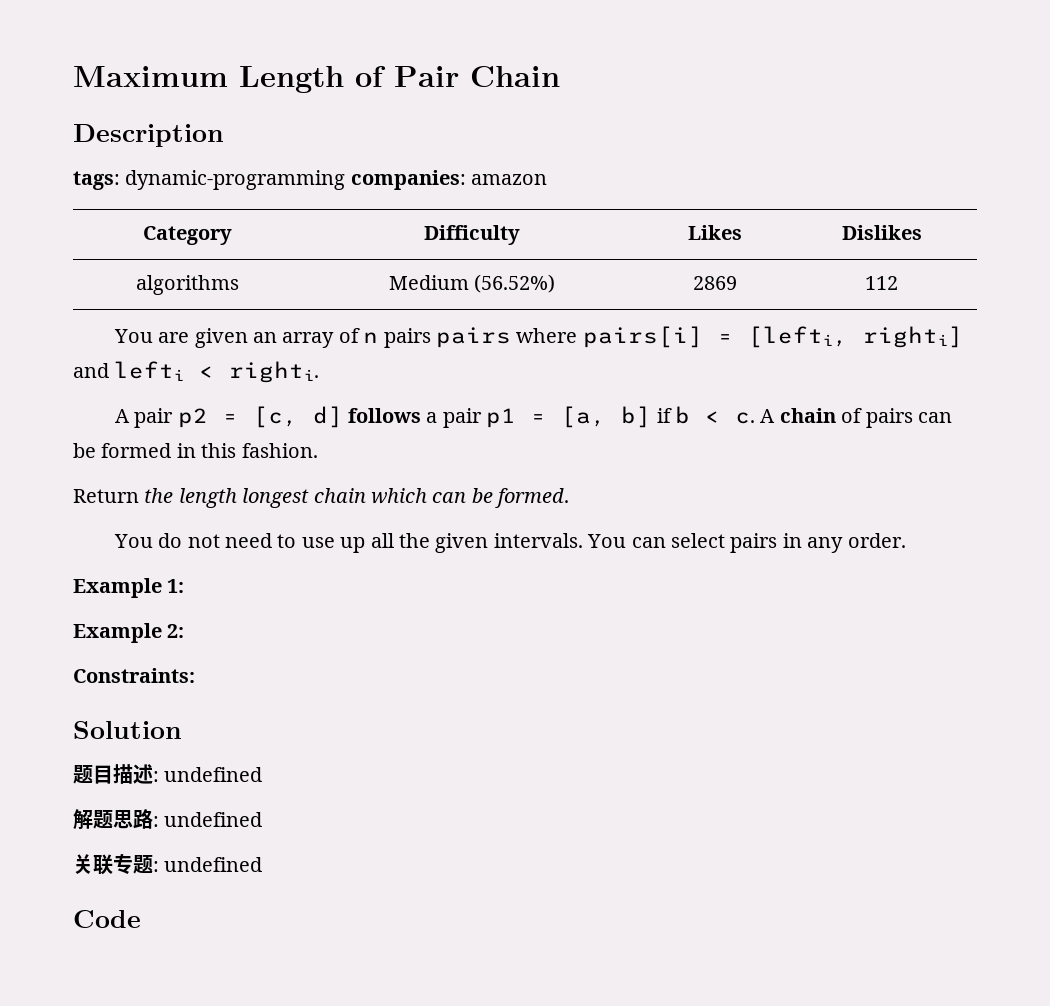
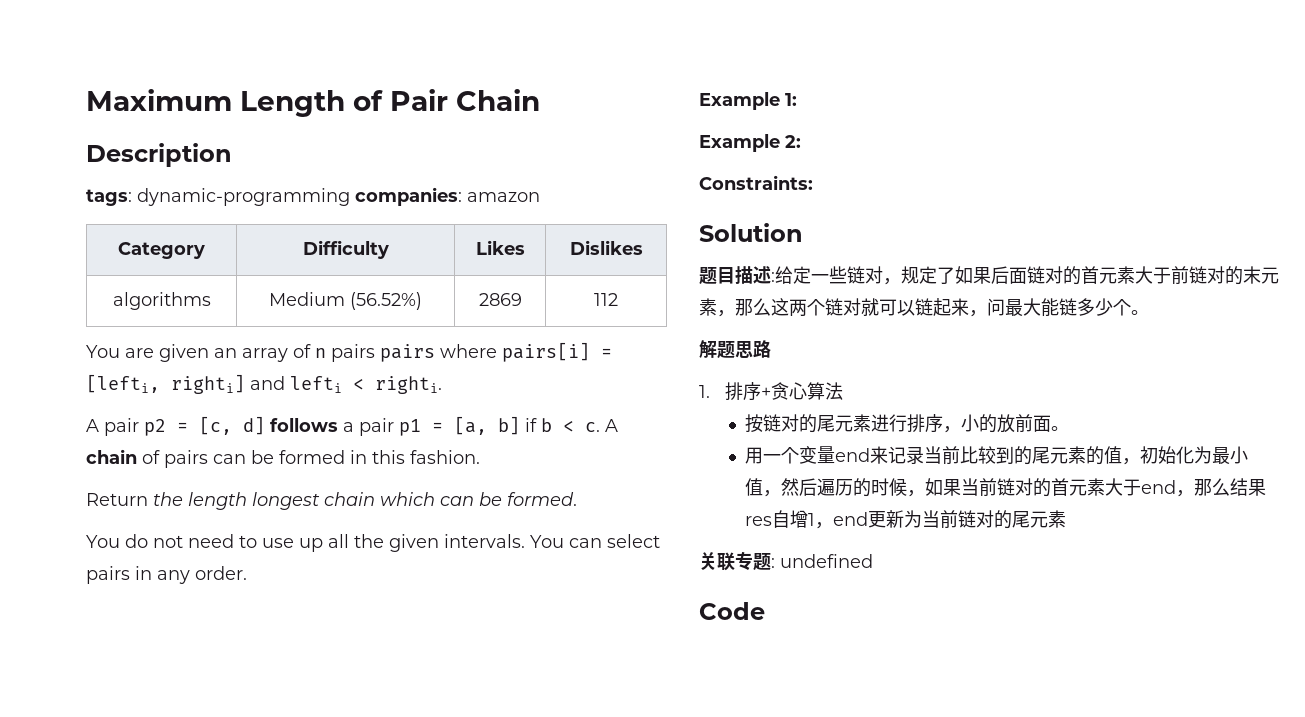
[164,767,263,782] [73,809,263,830] undefined // 解题思路: undefined -> [775,266,1279,285] [699,298,1149,317] [699,340,771,359] [699,382,844,401] [744,414,1069,433] [744,446,1248,465] [744,478,1266,497] [744,510,1066,529] 给定一些链对，规定了如果后面链对的首元素大于前链对的末元素，那么这两个链对就可以链起来，问最大能链多少个。 // 解题思路 // 1.排序+贪心算法 // 按链对的尾元素进行排序，小的放前面。 // 用一个变量end来记录当前比较到的尾元素的值，初始化为最小值，然后遍历的时候，如果当前链对的首元素大于end，那么结果res自增1，end更新为当前链对的尾元素

